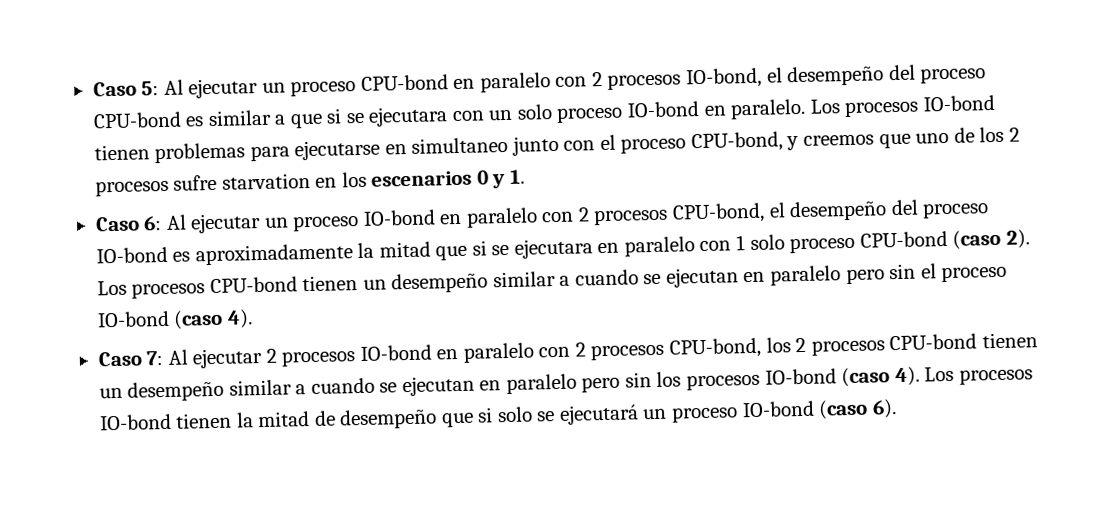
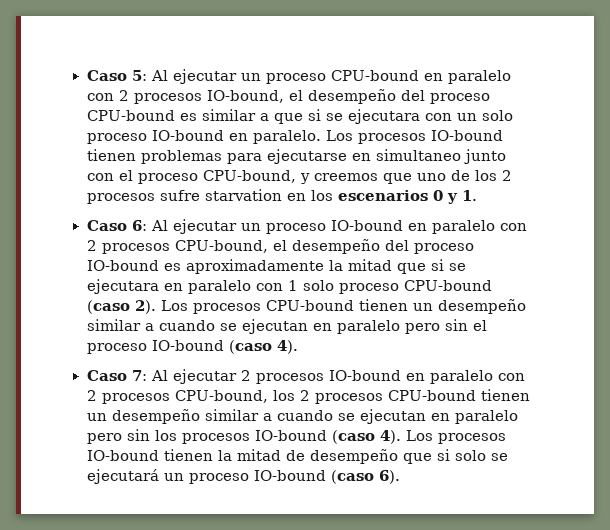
[360,64,987,93] [92,111,182,129] CPU-bond en paralelo con 2 procesos IO-bond, el desempeño del proceso CPU-bond -> [330,70,511,84] [86,89,490,104] [86,110,175,121] CPU-bound en paralelo con 2 procesos IO-bound, el desempeño del proceso CPU-bound
[626,101,700,118] IO-bond -> [151,130,224,141] IO-bound
[922,94,995,112] IO-bond -> [430,130,503,141] IO-bound
[690,131,783,153] CPU-bond, -> [202,170,296,183] CPU-bound,
[362,199,990,228] [95,246,168,264] IO-bond en paralelo con 2 procesos CPU-bond, el desempeño del proceso IO-bond -> [330,220,527,234] [86,239,474,254] [86,260,159,271] IO-bound en paralelo con 2 procesos CPU-bound, el desempeño del proceso IO-bound
[859,230,948,248] CPU-bond -> [403,280,492,291] CPU-bound
[209,276,298,294] CPU-bond -> [265,300,354,311] CPU-bound
[96,310,170,328] IO-bond -> [151,340,224,351] IO-bound
[359,333,978,363] IO-bond en paralelo con 2 procesos CPU-bond, los 2 procesos CPU-bond -> [328,370,525,384] [86,390,476,404] IO-bound en paralelo con 2 procesos CPU-bound, los 2 procesos CPU-bound
[764,368,837,385] IO-bond -> [254,430,327,441] IO-bound
[99,413,172,431] IO-bond -> [86,450,159,461] IO-bound
[741,400,815,418] IO-bond -> [253,470,326,481] IO-bound

